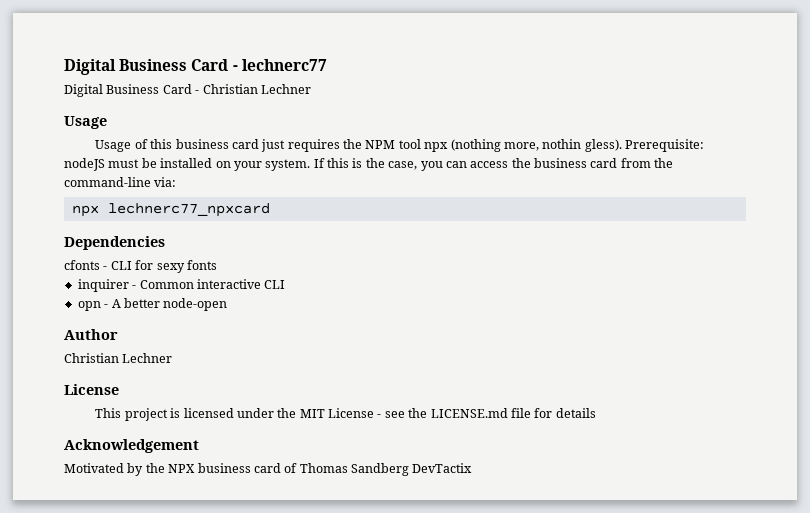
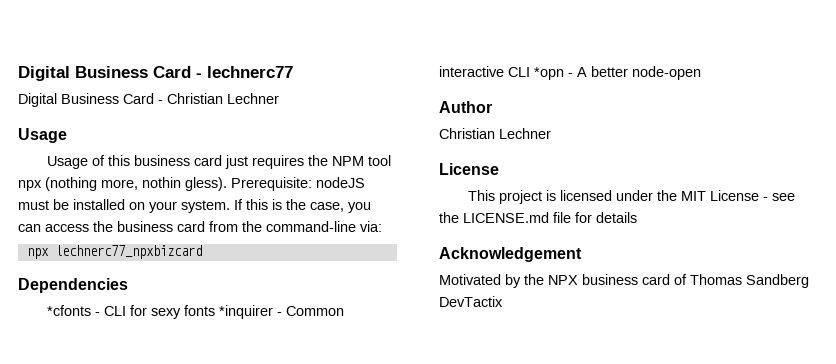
[107,203,270,217] lechnerc77_npxcard -> [54,245,202,259] lechnerc77_npxbizcard
[64,260,100,270] cfonts -> [47,305,92,316] *cfonts
[77,279,129,292] // inquirer -> [219,305,274,319] *inquirer
[77,301,101,311] // opn -> [534,67,564,80] *opn

